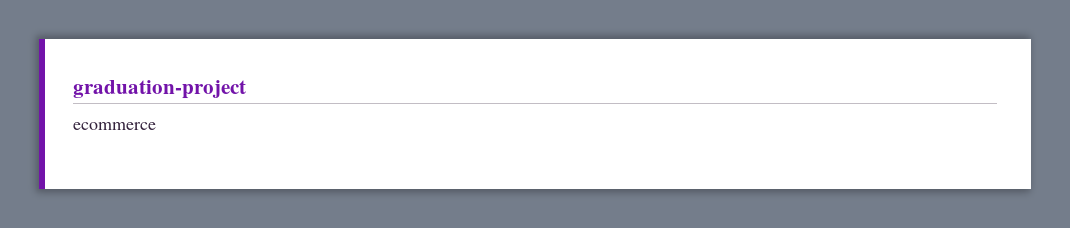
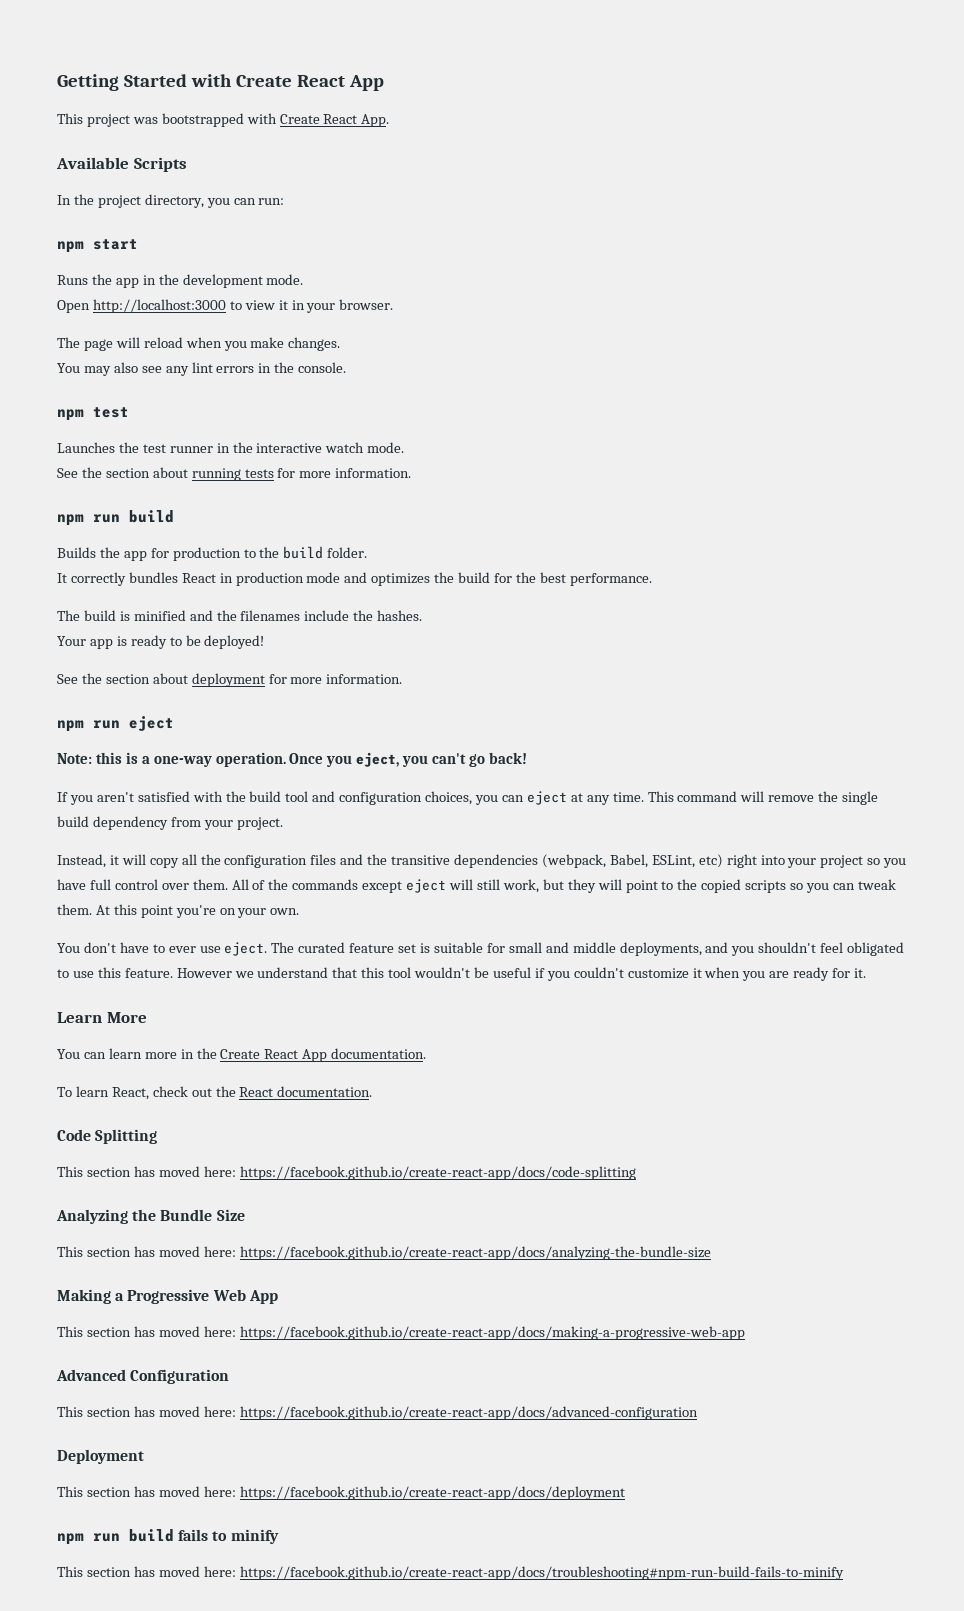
[73,80,246,99] [73,122,156,130] graduation-project // ecommerce -> [57,74,384,91] [57,113,390,127] [56,157,187,172] [57,194,285,208] [57,239,138,253] [57,274,304,288] [57,299,394,313] [57,337,341,351] [57,362,347,376] [57,407,129,421] [57,442,405,453] [57,467,412,481] [57,510,174,526] [57,546,368,561] [57,572,652,586] [57,610,423,621] [57,635,265,649] [57,673,403,687] [57,716,174,732] [57,752,527,767] [57,791,879,805] [57,816,283,830] [57,854,907,868] [57,879,896,893] [57,904,300,918] [57,942,905,956] [57,967,867,981] [57,1012,147,1023] [57,1048,427,1062] [57,1086,373,1100] [57,1129,158,1144] [57,1166,636,1180] [56,1209,245,1224] [57,1246,711,1260] [57,1289,278,1304] [57,1326,745,1340] [56,1369,230,1384] [57,1406,698,1420] [57,1449,144,1464] [57,1486,625,1500] [57,1529,279,1545] [57,1566,844,1580] Getting Started with Create React App // This project was bootstrapped with Create React App. // Available Scripts // In the project directory, you can run: // npm start // Runs the app in the development mode. // Open http://localhost:3000 to view it in your browser. // The page will reload when you make changes. // You may also see any lint errors in the console. // npm test // Launches the test runner in the interactive watch mode. // See the section about running tests for more information. // npm run build // Builds the app for production to the build folder. // It correctly bundles React in production mode and optimizes the build for the best performance. // The build is minified and the filenames include the hashes. // Your app is ready to be deployed! // See the section about deployment for more information. // npm run eject // Note: this is a one-way operation. Once you eject, you can't go back! // If you aren't satisfied with the build tool and configuration choices, you can eject at any time. This command will remove the single build dependency from your project. // Instead, it will copy all the configuration files and the transitive dependencies (webpack, Babel, ESLint, etc) right into your project so you have full control over them. All of the commands except eject will still work, but they will point to the copied scripts so you can tweak them. At this point you're on your own. // You don't have to ever use eject. The curated feature set is suitable for small and middle deployments, and you shouldn't feel obligated to use this feature. However we understand that this tool wouldn't be useful if you couldn't customize it when you are ready for it. // Learn More // You can learn more in the Create React App documentation. // To learn React, check out the React documentation. // Code Splitting // This section has moved here: https://facebook.github.io/create-react-app/docs/code-splitting // Analyzing the Bundle Size // This section has moved here: https://facebook.github.io/create-react-app/docs/analyzing-the-bundle-size // Making a Progressive Web App // This section has moved here: https://facebook.github.io/create-react-app/docs/making-a-progressive-web-app // Advanced Configuration // This section has moved here: https://facebook.github.io/create-react-app/docs/advanced-configuration // Deployment // This section has moved here: https://facebook.github.io/create-react-app/docs/deployment // npm run build fails to minify // This section has moved here: https://facebook.github.io/create-react-app/docs/troubleshooting#npm-run-build-fails-to-minify

